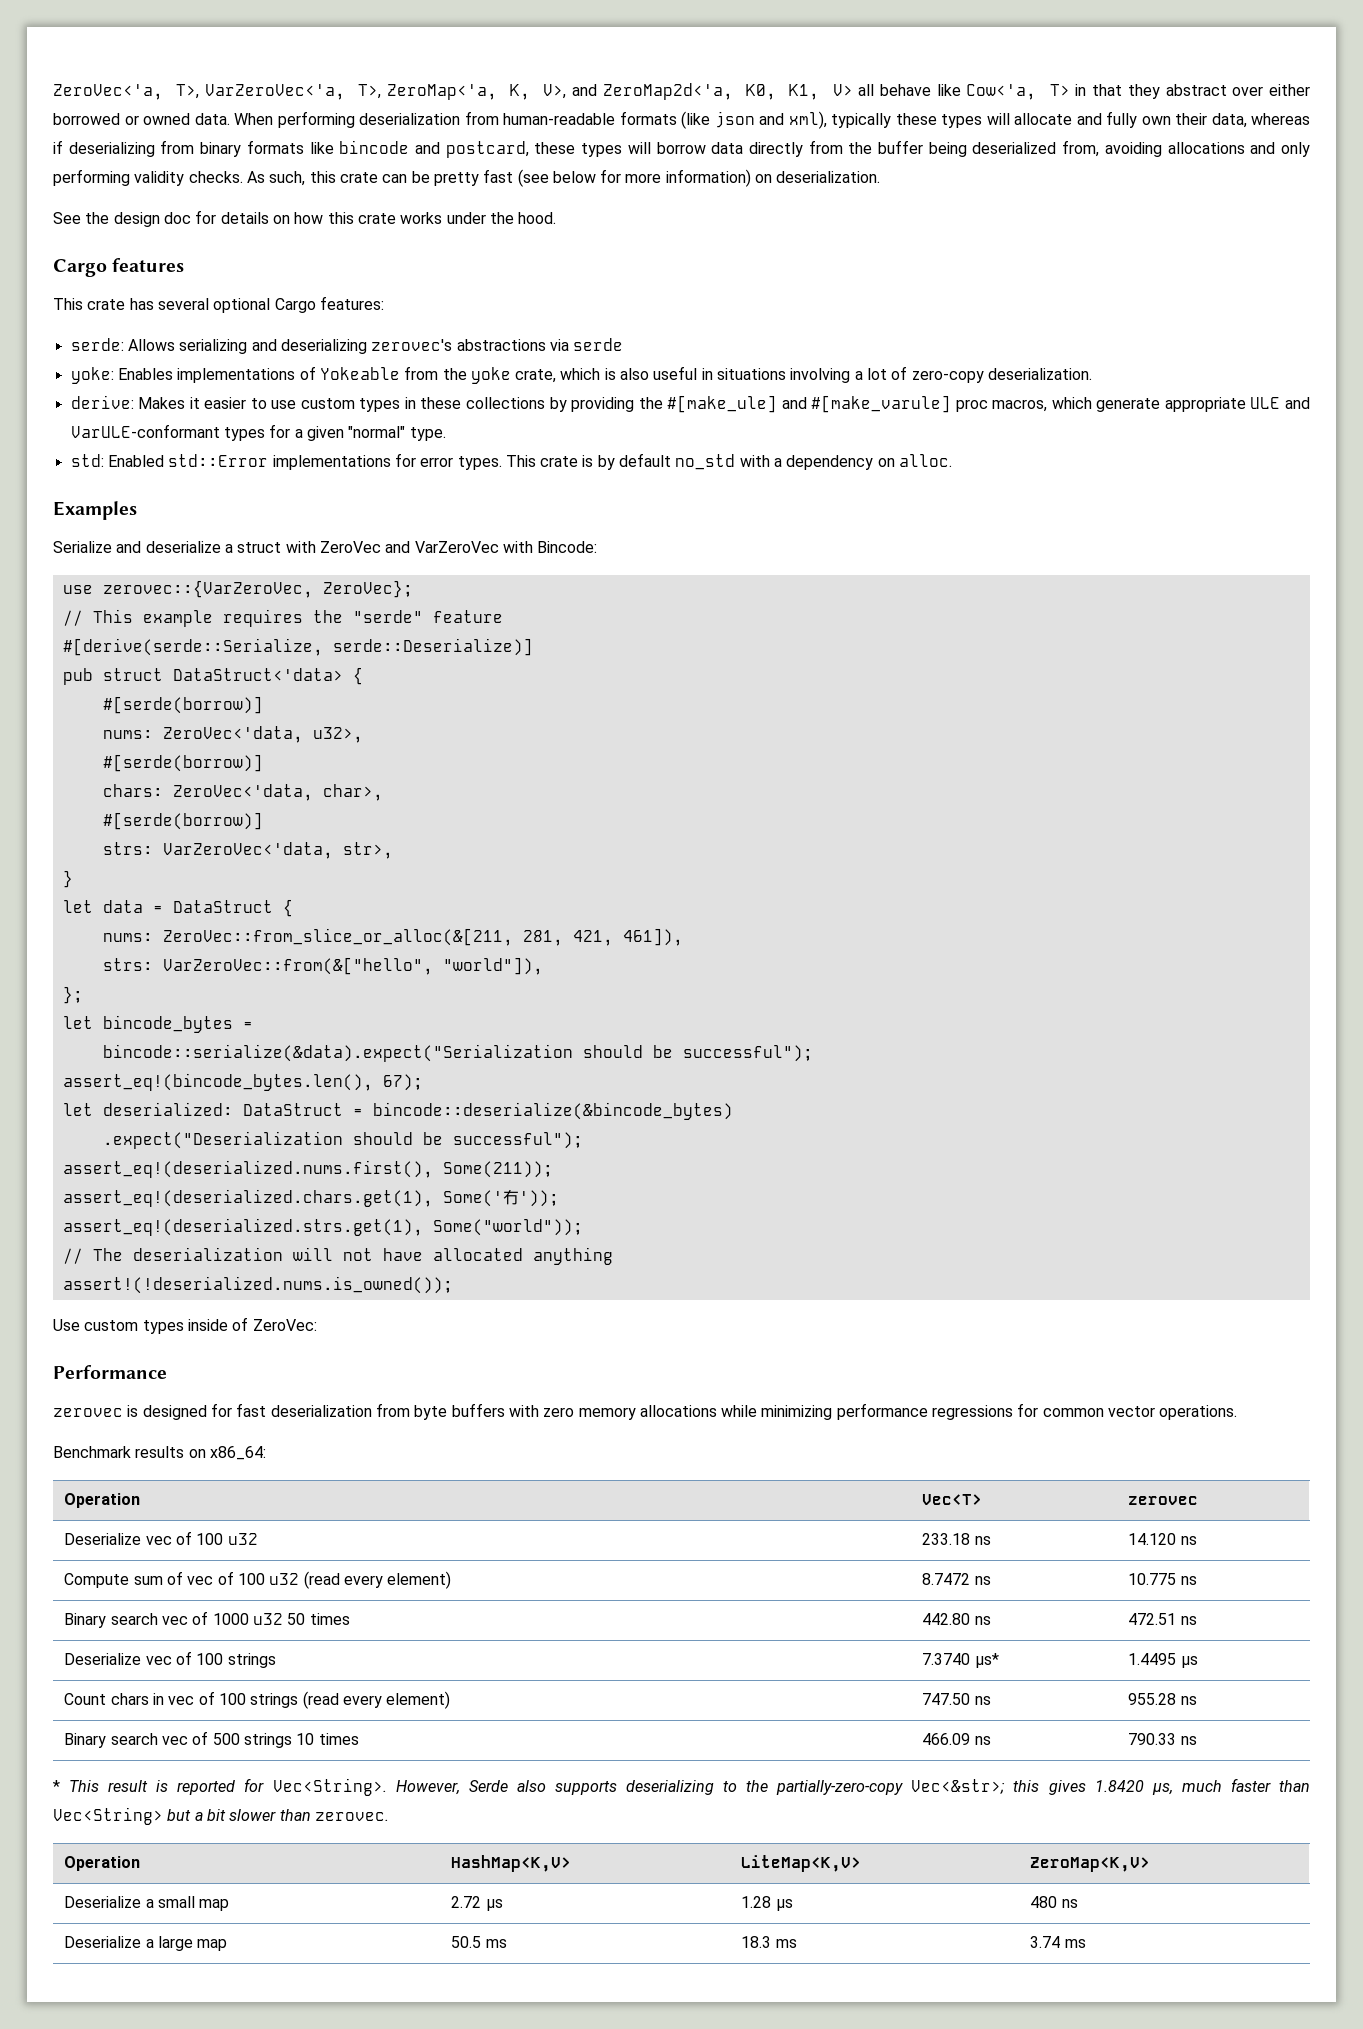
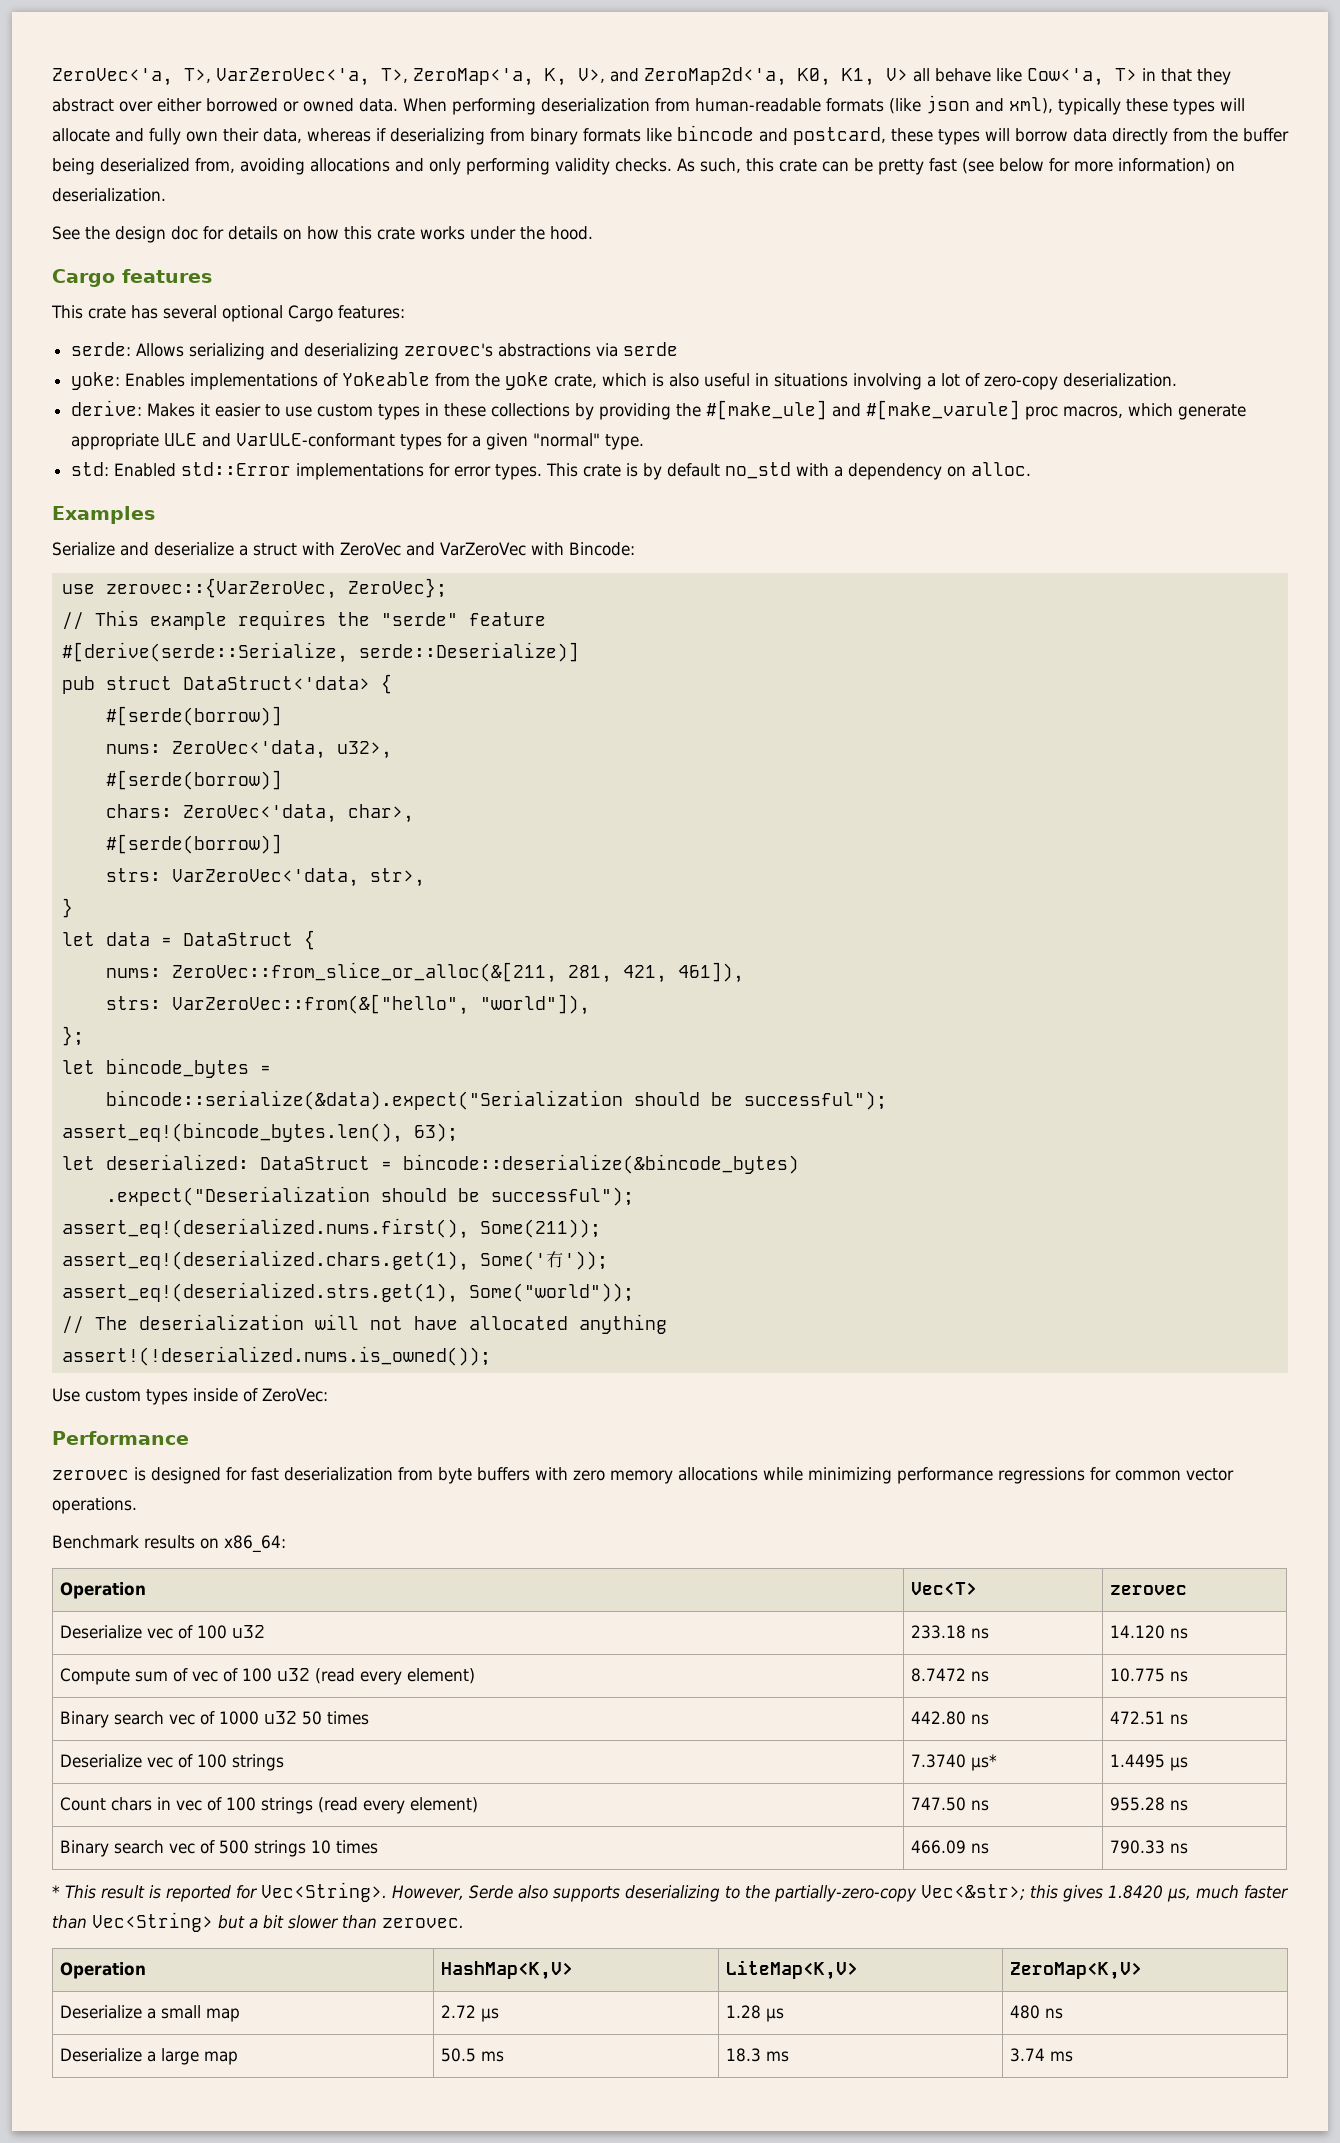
[382,1074,423,1091] 67); -> [414,1123,459,1142] 63);

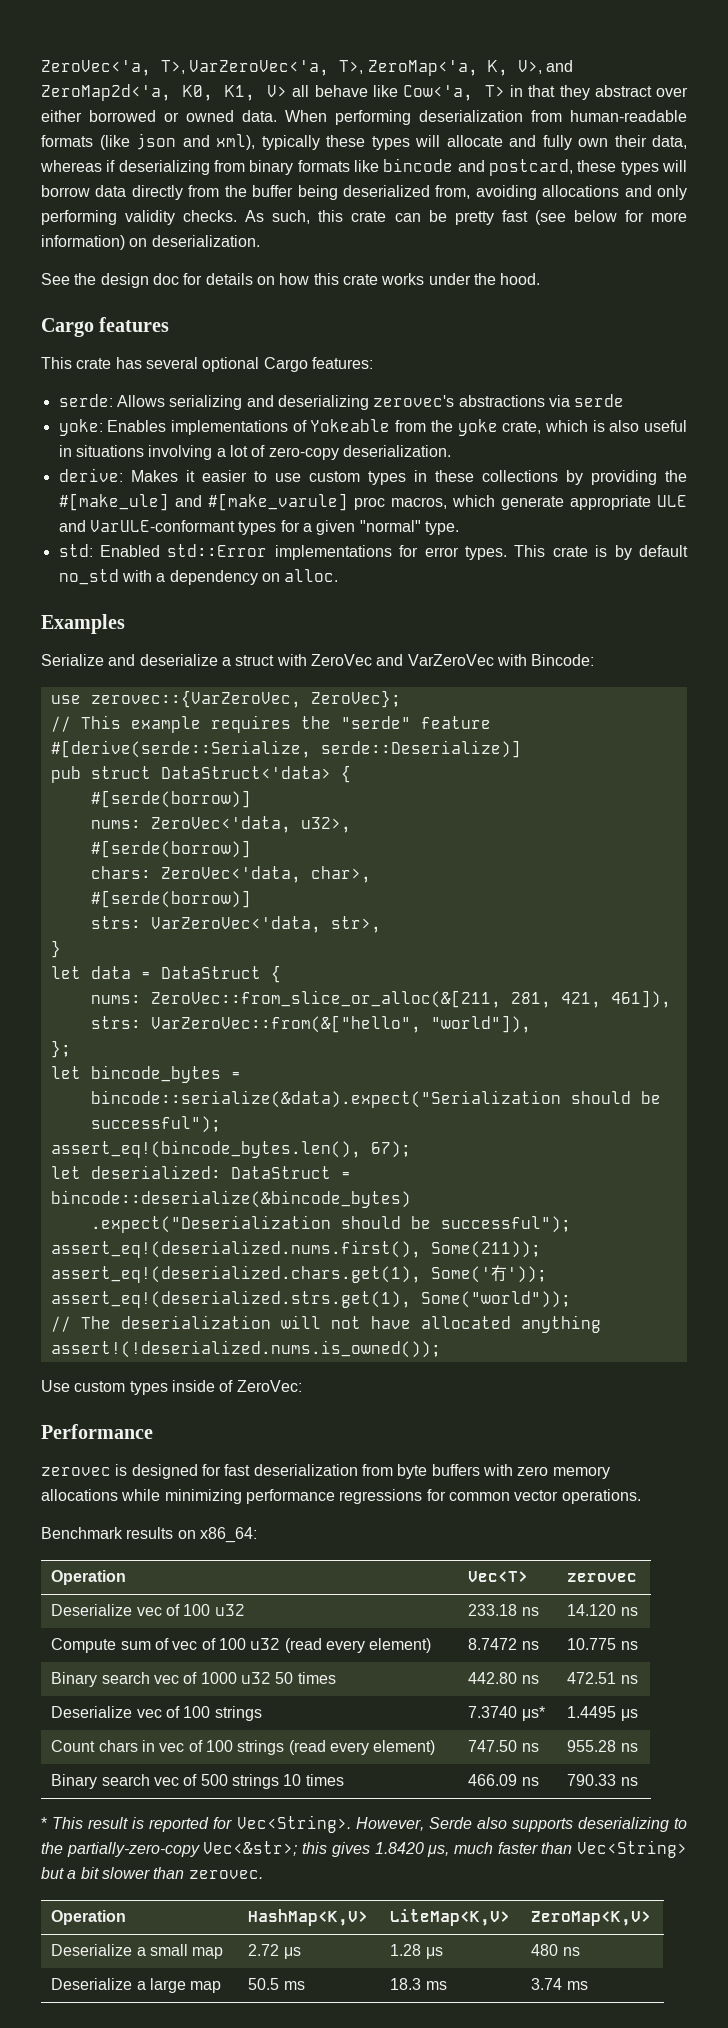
[414,1123,459,1142] 63); -> [370,1141,411,1158] 67);

